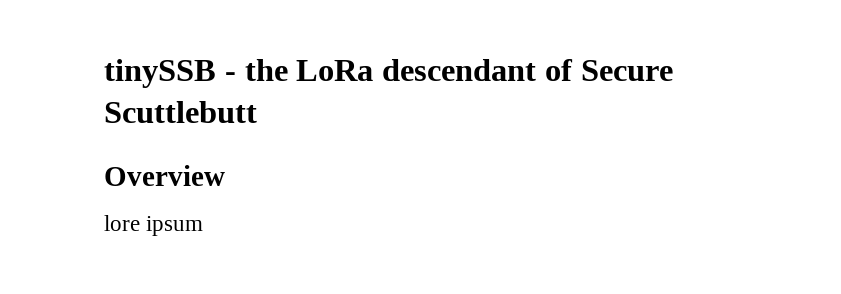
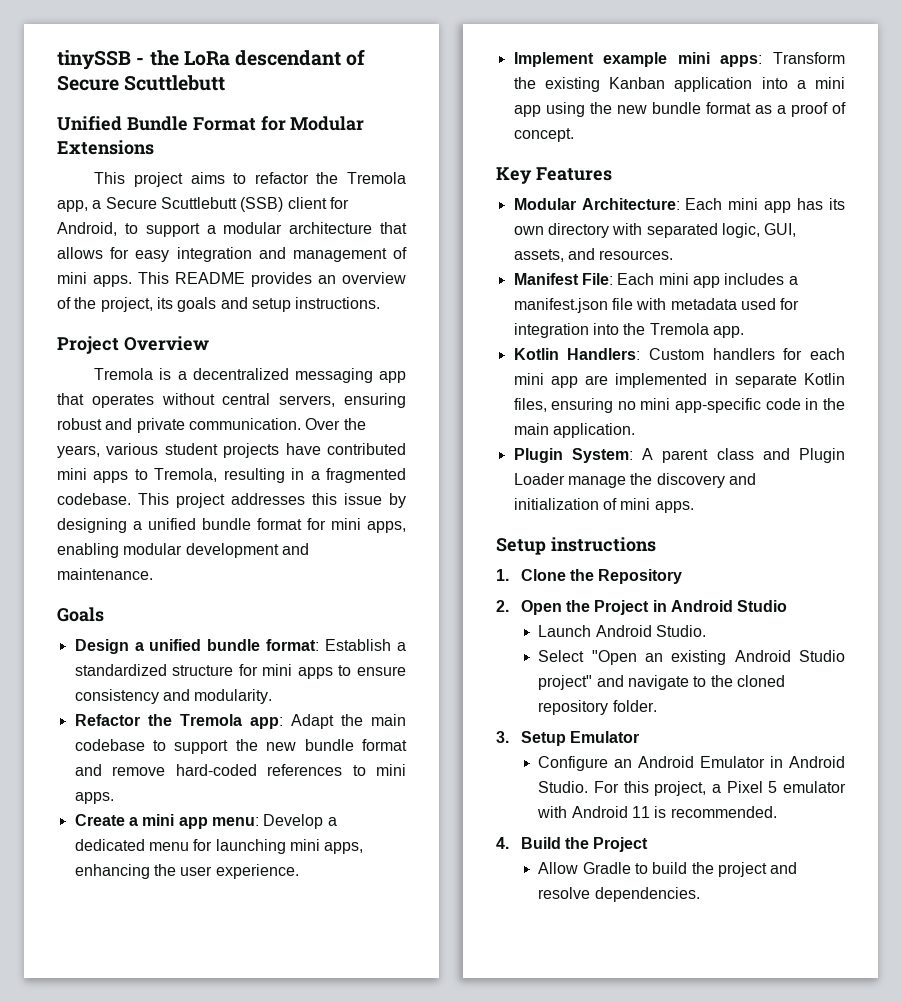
[104,165,225,186] [104,215,204,236] Overview // lore ipsum -> [57,116,365,131] [57,140,154,155] [94,172,406,187] [57,197,349,212] [57,222,407,237] [57,247,408,262] [57,272,406,287] [57,297,381,312] [57,336,209,354] [94,368,407,383] [57,393,407,408] [57,418,366,433] [57,443,406,458] [57,468,406,483] [57,493,406,508] [57,518,406,533] [57,543,309,558] [57,568,153,580] [57,607,104,622] [74,639,406,654] [74,664,406,679] [74,689,273,704] [74,714,406,729] [74,739,407,754] [74,764,406,776] [74,792,114,804] [74,814,337,829] [74,839,364,854] [74,864,299,879] [513,52,845,67] [513,77,845,92] [513,102,846,117] [513,128,574,142] [496,167,612,184] [513,198,845,213] [513,223,797,238] [513,248,674,262] [513,273,798,288] [513,298,800,313] [513,323,744,338] [513,348,845,360] [513,373,845,388] [513,398,845,413] [513,423,635,438] [513,448,845,463] [513,473,756,488] [513,498,694,513] [496,537,656,555] [496,569,683,584] [496,600,788,615] [538,625,706,637] [538,650,845,665] [538,675,785,690] [538,700,657,715] [496,731,640,746] [538,756,845,771] [538,781,846,796] [537,806,777,818] [496,837,649,852] [538,862,798,877] [538,887,700,902] Unified Bundle Format for Modular Extensions // This project aims to refactor the Tremola app, a Secure Scuttlebutt (SSB) client for Android, to support a modular architecture that allows for easy integration and management of mini apps. This README provides an overview of the project, its goals and setup instructions. // Project Overview // Tremola is a decentralized messaging app that operates without central servers, ensuring robust and private communication. Over the years, various student projects have contributed mini apps to Tremola, resulting in a fragmented codebase. This project addresses this issue by designing a unified bundle format for mini apps, enabling modular development and maintenance. // Goals // Design a unified bundle format: Establish a standardized structure for mini apps to ensure consistency and modularity. // Refactor the Tremola app: Adapt the main codebase to support the new bundle format and remove hard-coded references to mini apps. // Create a mini app menu: Develop a dedicated menu for launching mini apps, enhancing the user experience. // Implement example mini apps: Transform the existing Kanban application into a mini app using the new bundle format as a proof of concept. // Key Features // Modular Architecture: Each mini app has its own directory with separated logic, GUI, assets, and resources. // Manifest File: Each mini app includes a manifest.json file with metadata used for integration into the Tremola app. // Kotlin Handlers: Custom handlers for each mini app are implemented in separate Kotlin files, ensuring no mini app-specific code in the main application. // Plugin System: A parent class and Plugin Loader manage the discovery and initialization of mini apps. // Setup instructions // 1. Clone the Repository // 2. Open the Project in Android Studio // Launch Android Studio. // Select "Open an existing Android Studio project" and navigate to the cloned repository folder. // 3. Setup Emulator // Configure an Android Emulator in Android Studio. For this project, a Pixel 5 emulator with Android 11 is recommended. // 4. Build the Project // Allow Gradle to build the project and resolve dependencies.

